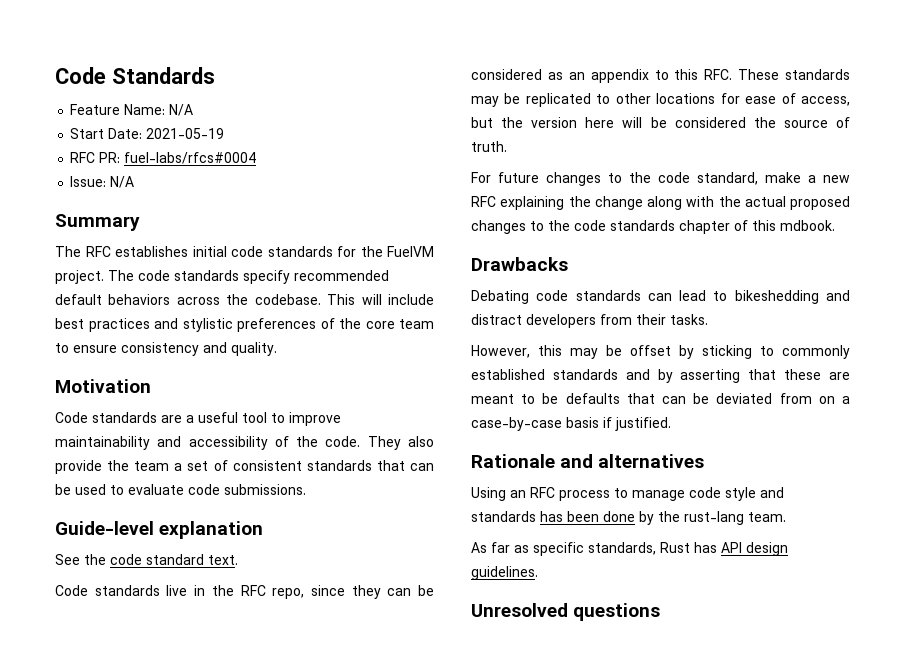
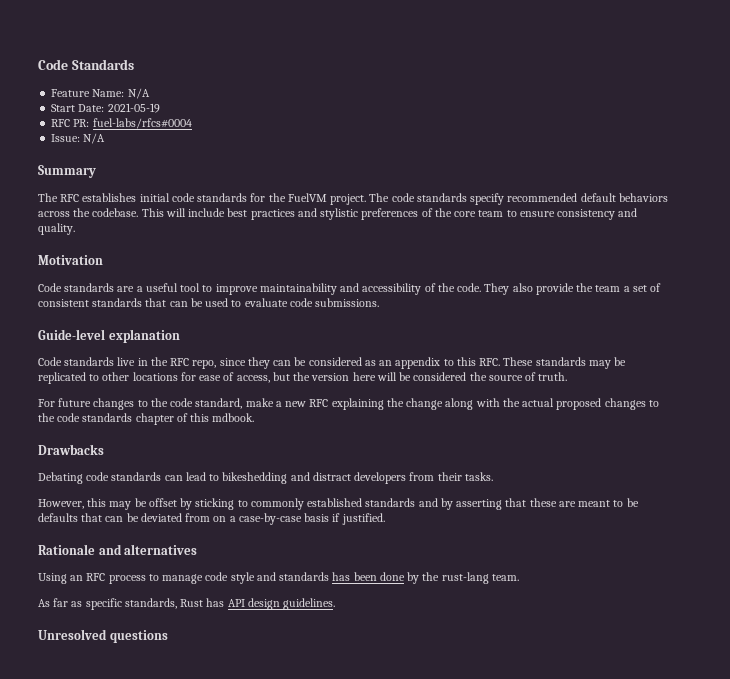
[55,554,238,565] // See the code standard text. -> (180, 336) none

